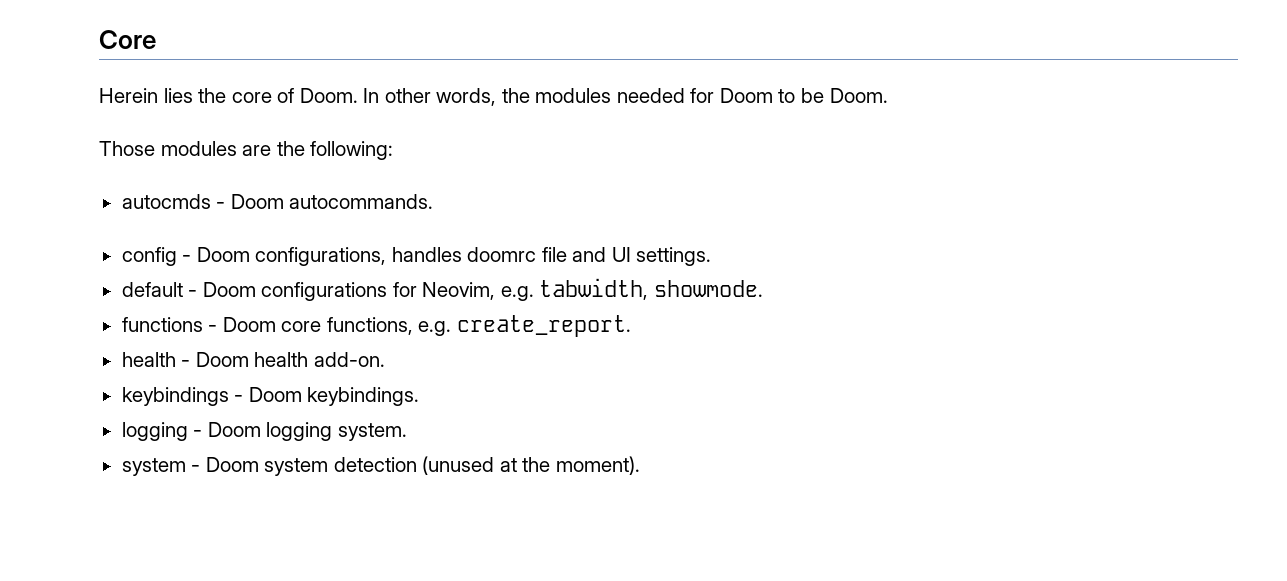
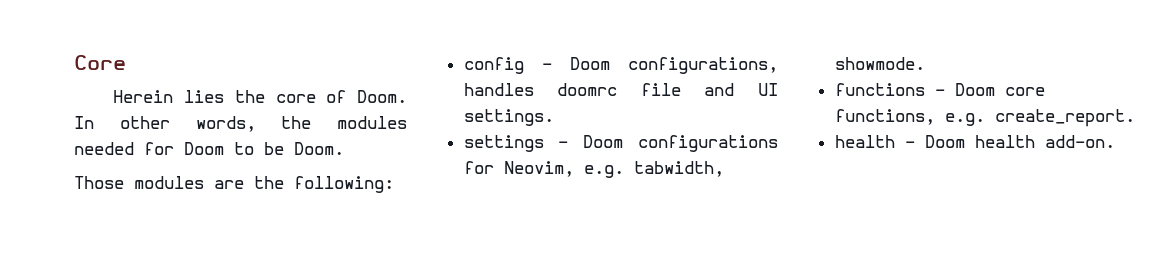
[121,194,434,209] // autocmds - Doom autocommands. -> (394, 184) none
[121,282,183,297] default -> [463,135,544,152] settings
[121,387,420,406] [121,422,407,441] [121,456,640,476] // keybindings - Doom keybindings. // logging - Doom logging system. // system - Doom system detection (unused at the moment). -> (1115, 141) none

